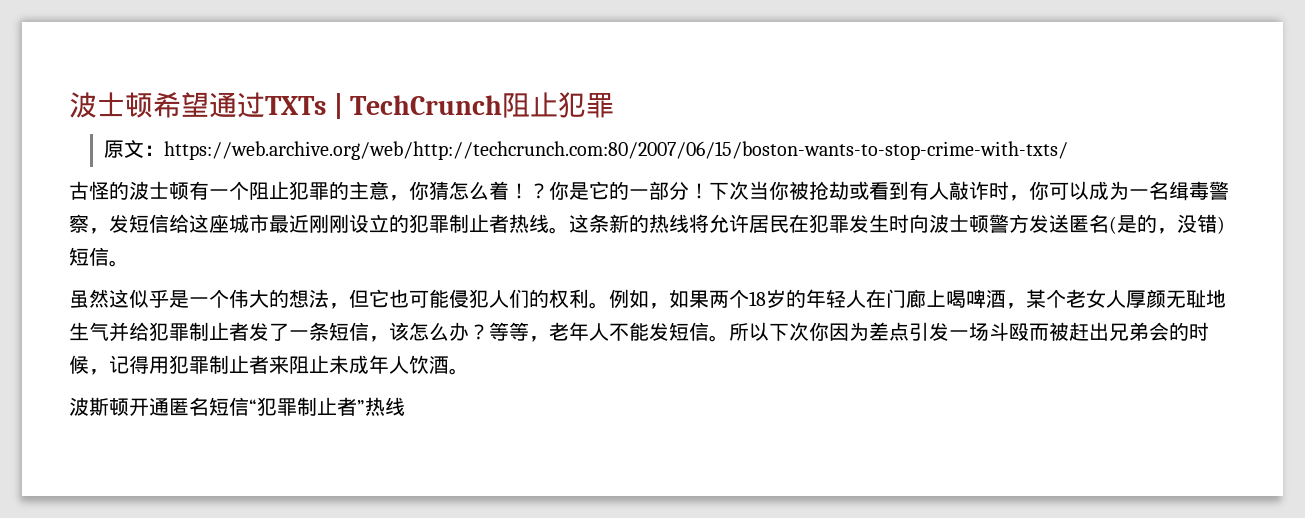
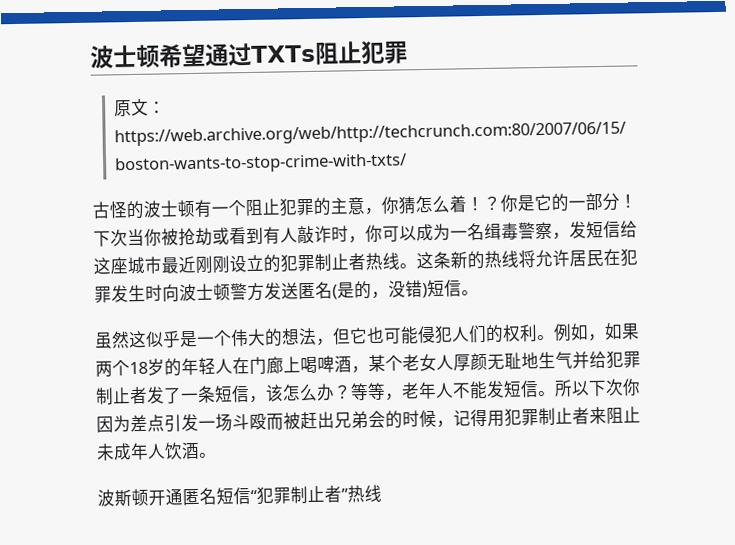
[333,93,503,119] | TechCrunch -> (316, 53) none

